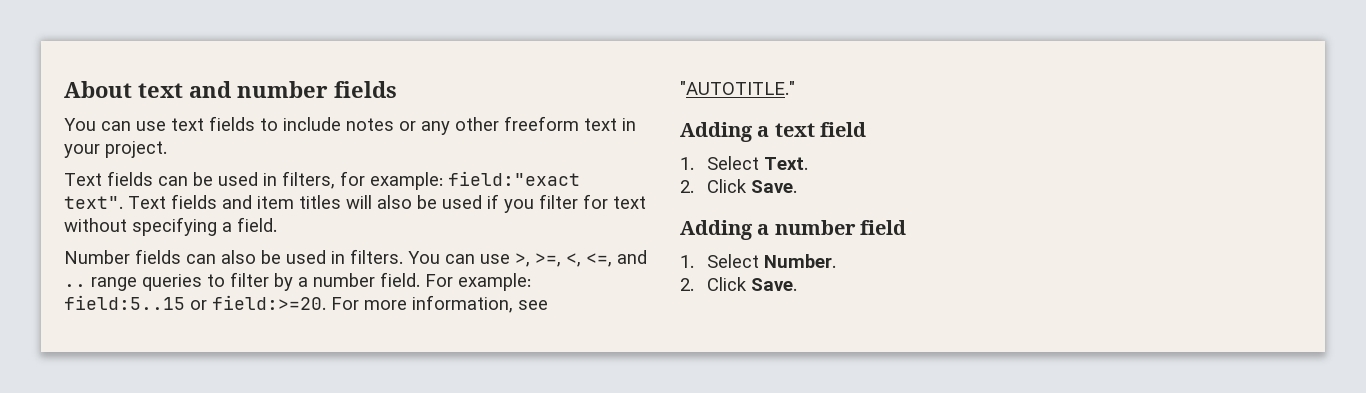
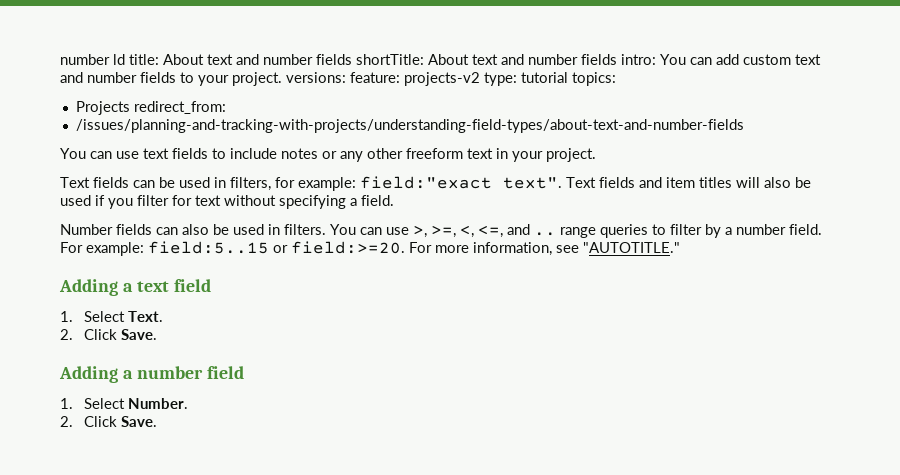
[64,81,397,98] About text and number fields -> [60,54,821,65] [60,72,616,86] [75,101,226,115] [75,119,744,133] number ld title: About text and number fields shortTitle: About text and number fields intro: You can add custom text and number fields to your project. versions: feature: projects-v2 type: tutorial topics: // Projects redirect_from: // /issues/planning-and-tracking-with-projects/understanding-field-types/about-text-and-number-fields

